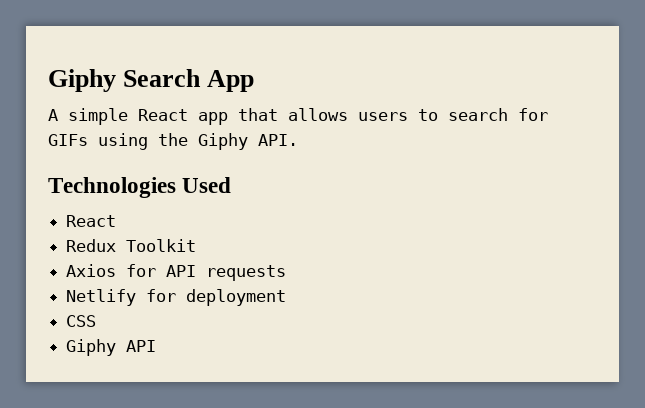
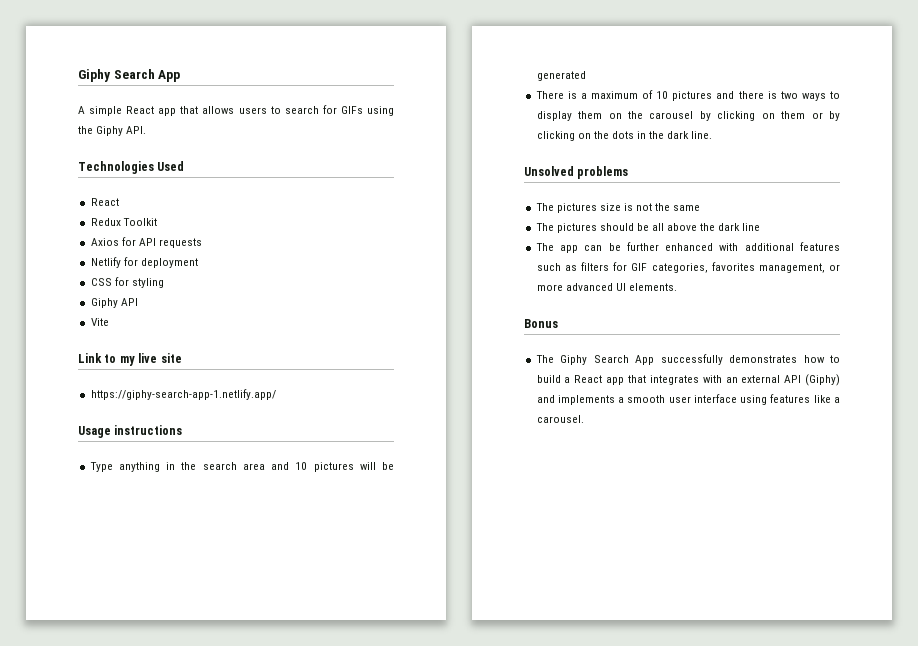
(97, 321) none -> [114,277,164,288] for styling
(157, 346) none -> [90,318,109,326] [78,353,182,366] [90,389,276,400] [78,425,183,438] [89,462,395,472] [536,71,586,81] [535,90,841,101] [536,111,840,121] [536,131,713,141] [524,166,629,179] [535,203,701,213] [535,223,761,233] [535,242,840,253] [536,262,840,273] [536,283,677,291] [524,319,558,328] [535,354,840,365] [536,374,840,386] [536,394,840,405] [536,415,584,423] // Vite // Link to my live site // https://giphy-search-app-1.netlify.app/ // Usage instructions // Type anything in the search area and 10 pictures will be generated // There is a maximum of 10 pictures and there is two ways to display them on the carousel by clicking on them or by clicking on the dots in the dark line. // Unsolved problems // The pictures size is not the same // The pictures should be all above the dark line // The app can be further enhanced with additional features such as filters for GIF categories, favorites management, or more advanced UI elements. // Bonus // The Giphy Search App successfully demonstrates how to build a React app that integrates with an external API (Giphy) and implements a smooth user interface using features like a carousel.

